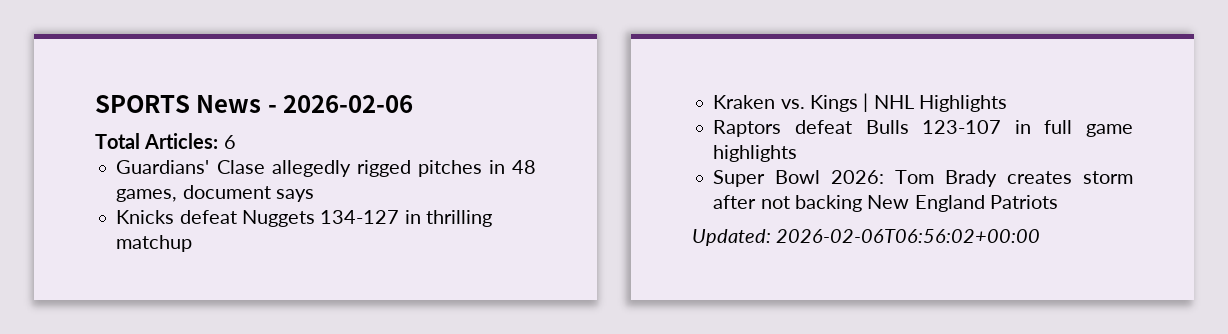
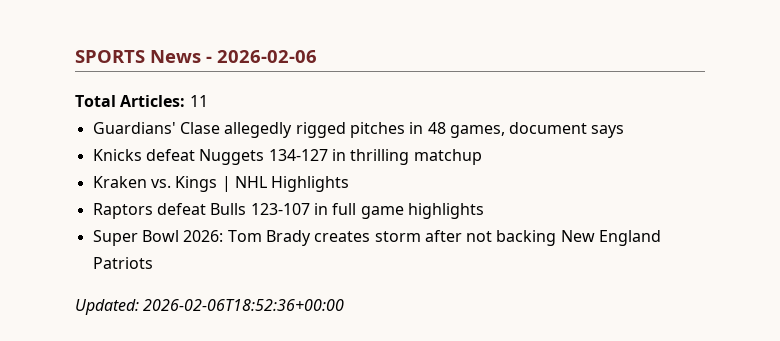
[223,135,236,149] 6 -> [189,95,208,107] 11
[776,229,1041,243] 2026-02-06T06:56:02+00:00 -> [143,299,345,311] 2026-02-06T18:52:36+00:00

